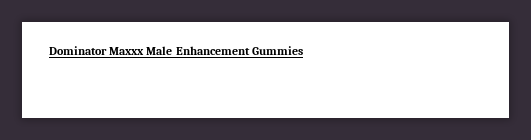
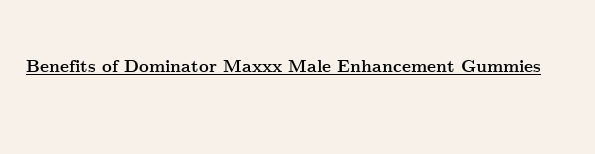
(49, 50) none -> [26,60,120,72] Benefits of

